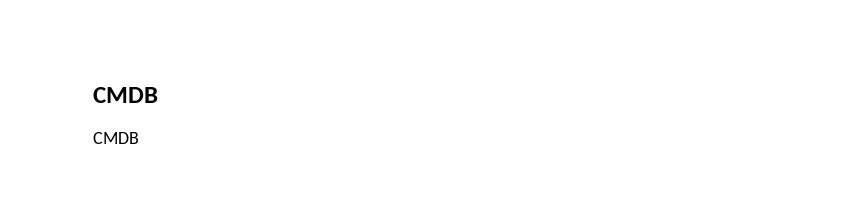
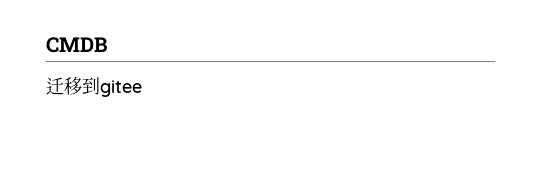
[93,132,139,144] CMDB -> [46,77,142,97] 迁移到gitee

